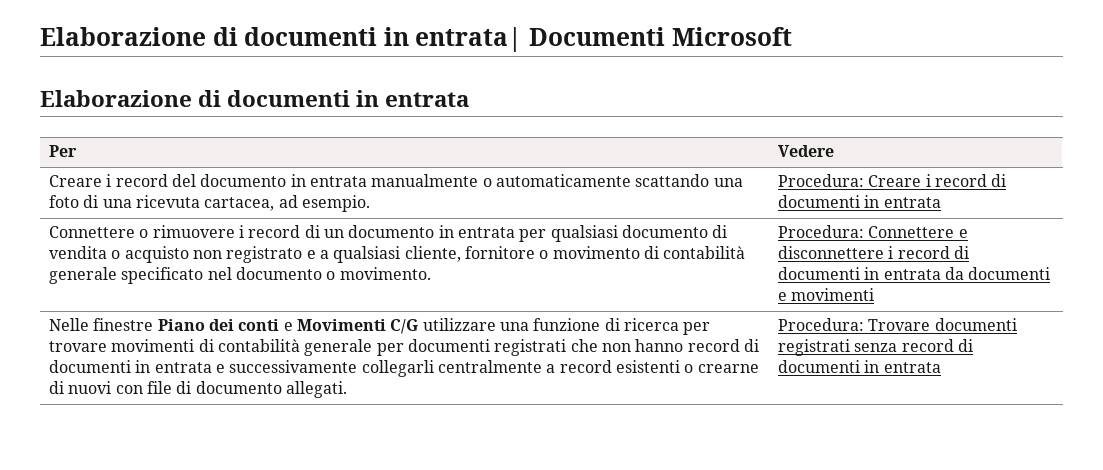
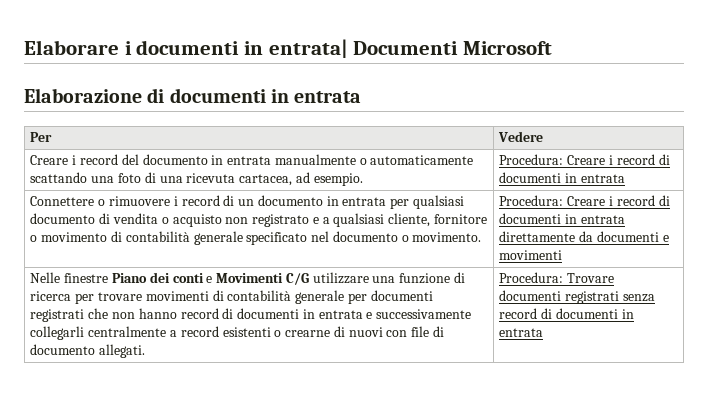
[40,27,238,46] Elaborazione di -> [24,40,132,55] Elaborare i
[868,226,968,238] [778,246,970,259] [778,267,941,280] Connettere e disconnettere i record di documenti in entrata -> [567,195,670,206] [499,213,625,224] [499,231,576,242] Creare i record di documenti in entrata direttamente

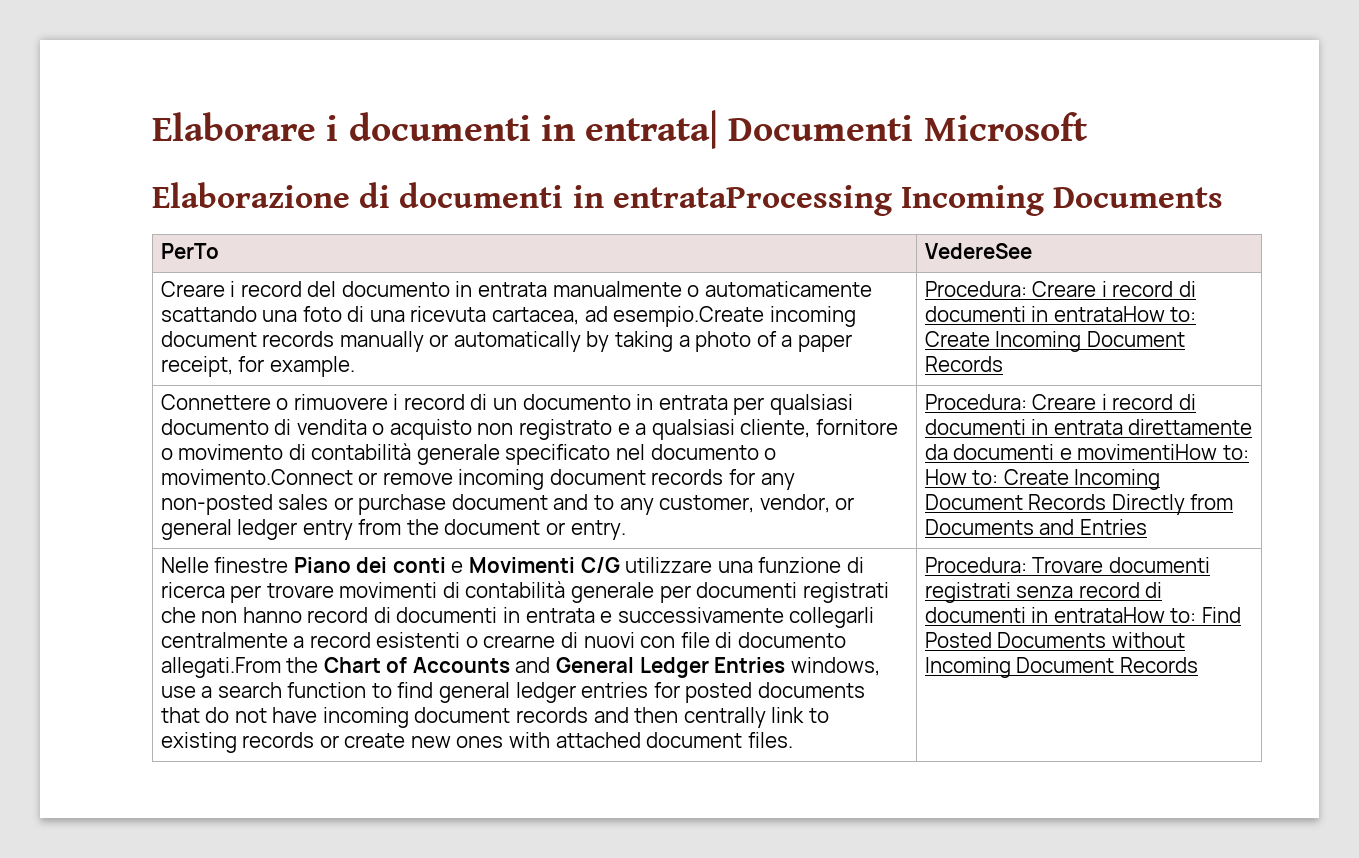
[294,91,362,103] [30,132,53,142] [498,131,544,142] entrata // Per | Vedere -> [612,185,1224,216] [160,243,219,259] [924,243,1032,259] entrataProcessing Incoming Documents // PerTo | VedereSee
[313,173,363,186] [499,154,670,165] [499,172,625,183] esempio. | Procedura: Creare i record di documenti in entrata -> [613,306,856,327] [160,331,852,352] [160,356,355,377] [924,281,1196,297] [924,306,1197,322] [924,331,1185,352] [924,356,1003,372] esempio.Create incoming document records manually or automatically by taking a photo of a paper receipt, for example. | Procedura: Creare i record di documenti in entrataHow to: Create Incoming Document Records
[412,232,482,242] movimento. -> [160,469,795,490] [160,494,855,515] [160,519,626,540] movimento.Connect or remove incoming document records for any non-posted sales or purchase document and to any customer, vendor, or general ledger entry from the document or entry.
[499,250,563,260] movimenti -> [1077,444,1249,460] [924,469,1161,490] [924,494,1234,515] [924,519,1147,535] movimentiHow to: How to: Create Incoming Document Records Directly from Documents and Entries
[99,344,146,358] allegati. -> [160,657,880,678] [160,682,865,703] [160,707,829,728] [160,732,793,753] allegati.From the Chart of Accounts and General Ledger Entries windows, use a search function to find general ledger entries for posted documents that do not have incoming document records and then centrally link to existing records or create new ones with attached document files.
[499,328,544,337] entrata -> [1053,607,1241,623] [924,632,1185,648] [924,657,1198,678] entrataHow to: Find Posted Documents without Incoming Document Records

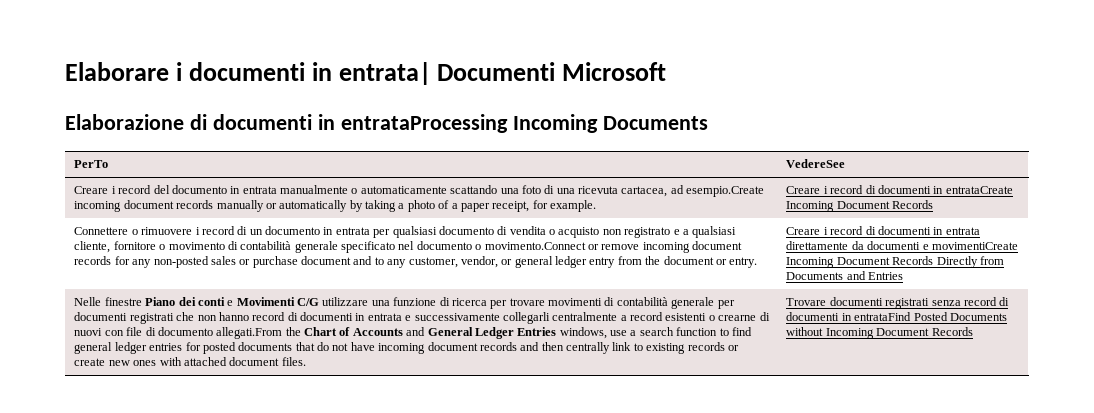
[924,281,1196,297] [924,306,1197,322] [924,331,990,347] Procedura: Creare i record di documenti in entrataHow to: Create -> [786,185,1013,194] Creare i record di documenti in entrataCreate
[924,394,1027,410] Procedura: -> (758, 262) none
[1077,444,1249,460] [924,469,1069,485] movimentiHow to: How to: Create -> [931,242,1018,250] movimentiCreate
[924,557,1027,573] Procedura: -> (306, 361) none
[1053,607,1241,623] entrataHow to: Find -> [854,312,912,321] entrataFind

